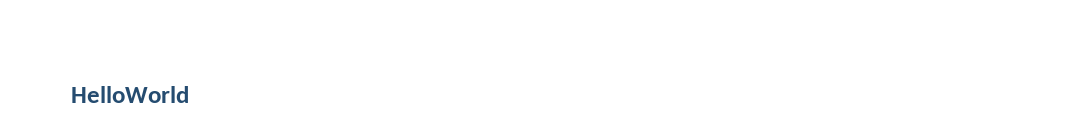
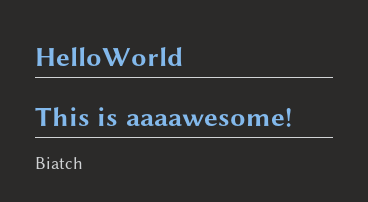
(189, 94) none -> [35,107,292,127] [35,157,83,169] // This is aaaawesome! // Biatch

